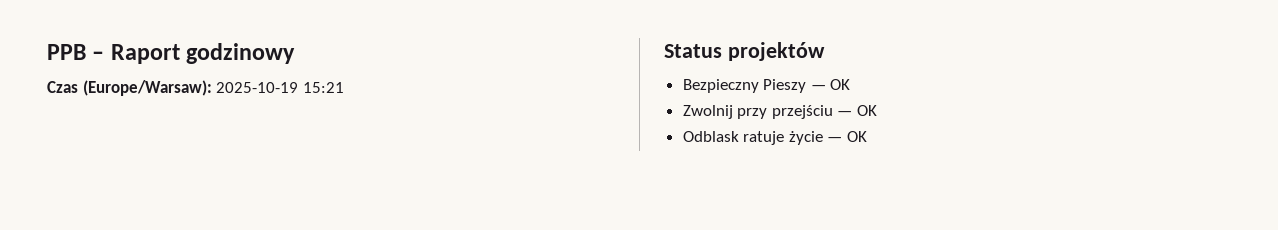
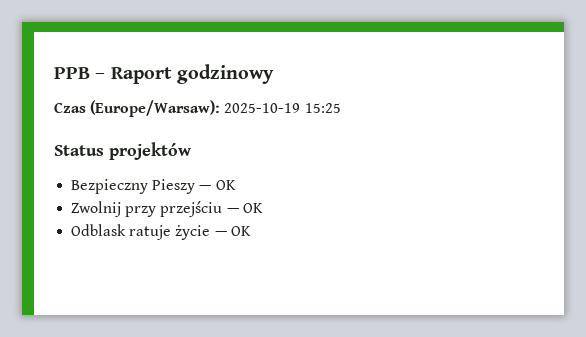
[302,82,344,93] 15:21 -> [304,103,341,113] 15:25

